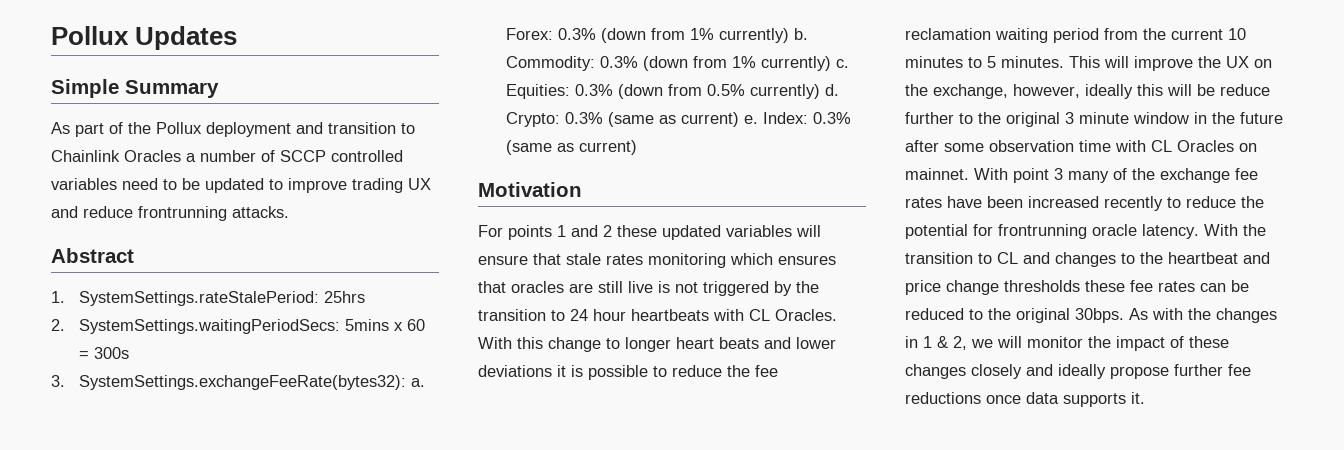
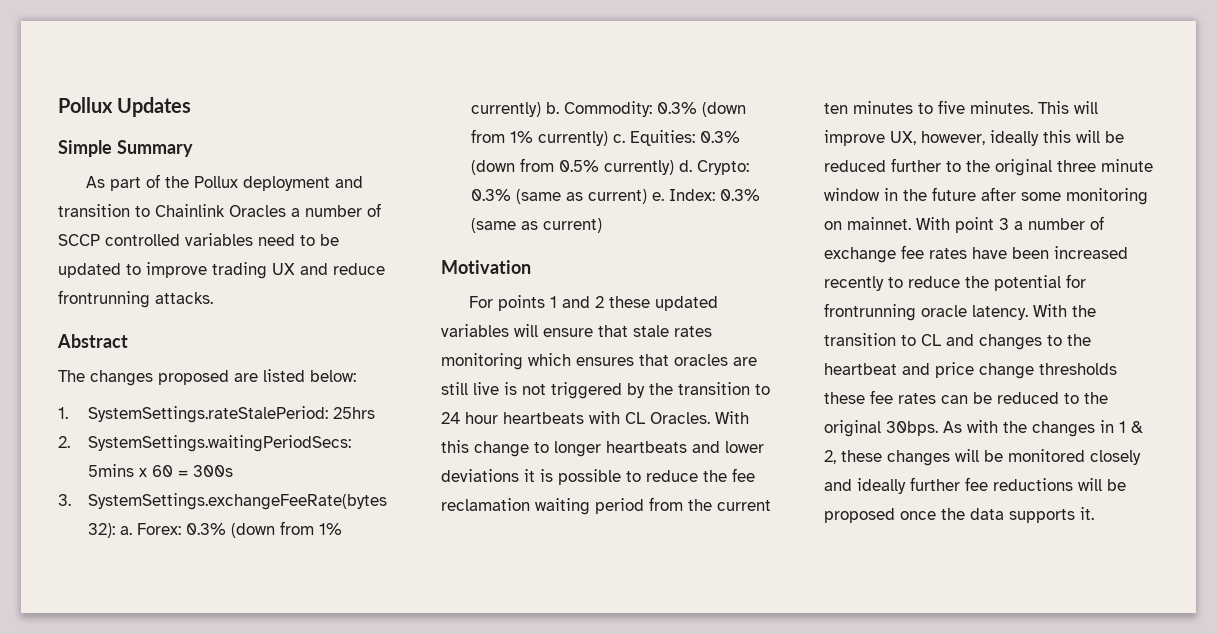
(134, 255) none -> [58,369,356,386] // The changes proposed are listed below:
[676,337,759,349] heart beats -> [606,441,687,453] heartbeats
[1228,28,1246,40] 10 -> [824,103,848,114] ten
[987,56,996,68] 5 -> [938,100,965,114] five
[1198,56,1272,68] [905,84,1008,99] the UX on the exchange, -> [890,131,916,145] UX,
[1220,84,1270,96] reduce -> [824,160,886,172] reduced
[1065,112,1074,124] 3 -> [1057,160,1096,172] three
[989,140,1234,152] observation time with CL Oracles -> [1066,188,1148,205] monitoring
[1068,168,1155,183] many of the -> [1014,216,1104,230] a number of
[971,336,1229,351] [905,364,966,379] we will monitor the impact of these changes -> [841,449,1085,466] these changes will be monitored
[1110,366,1169,379] propose -> (906, 486) none
[986,395,1021,404] once -> [1078,478,1126,491] [824,508,965,523] will be proposed once the

